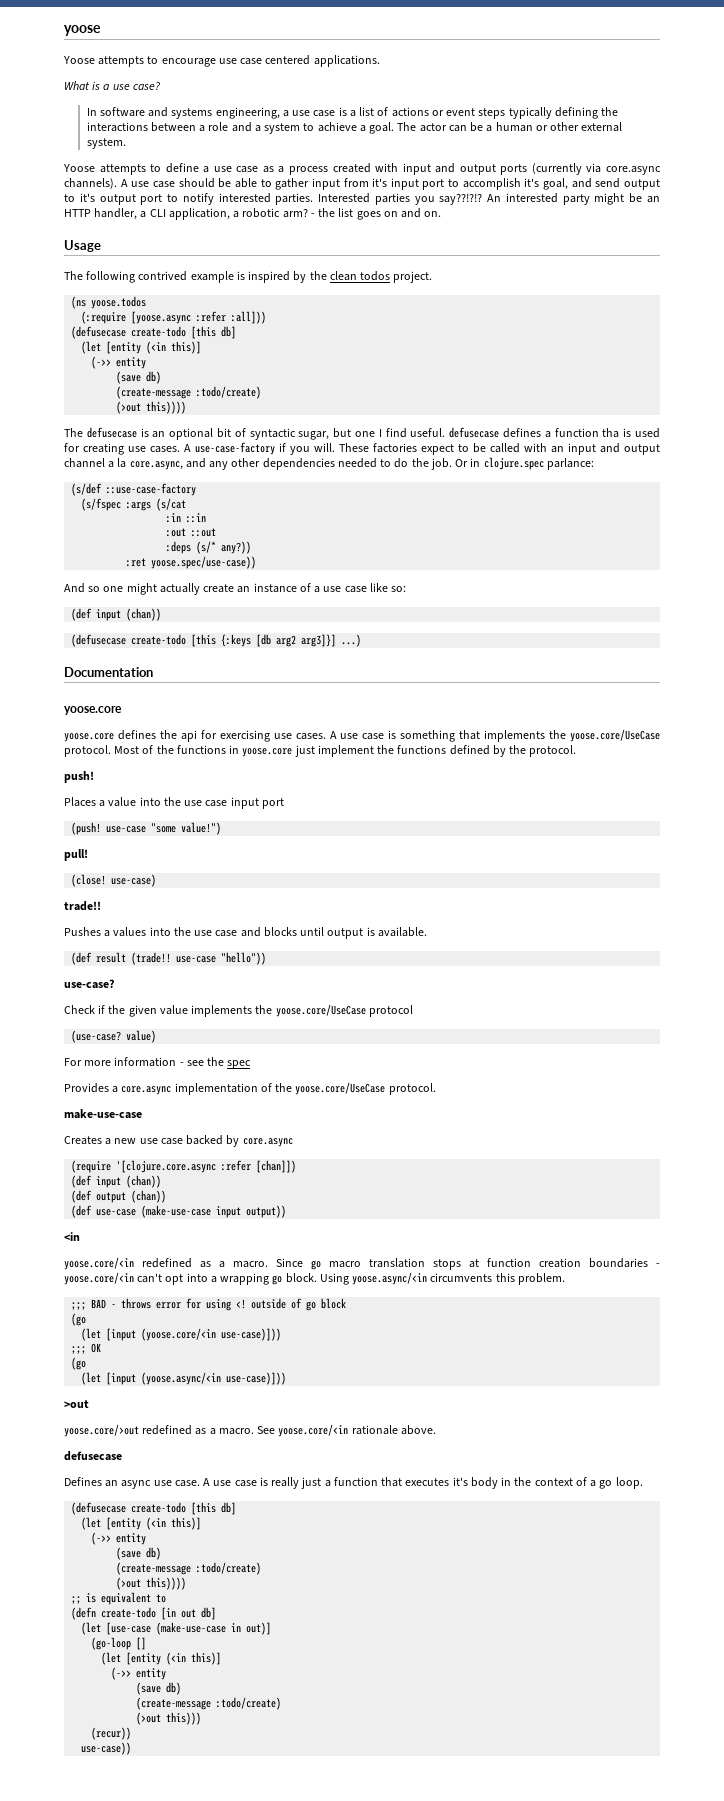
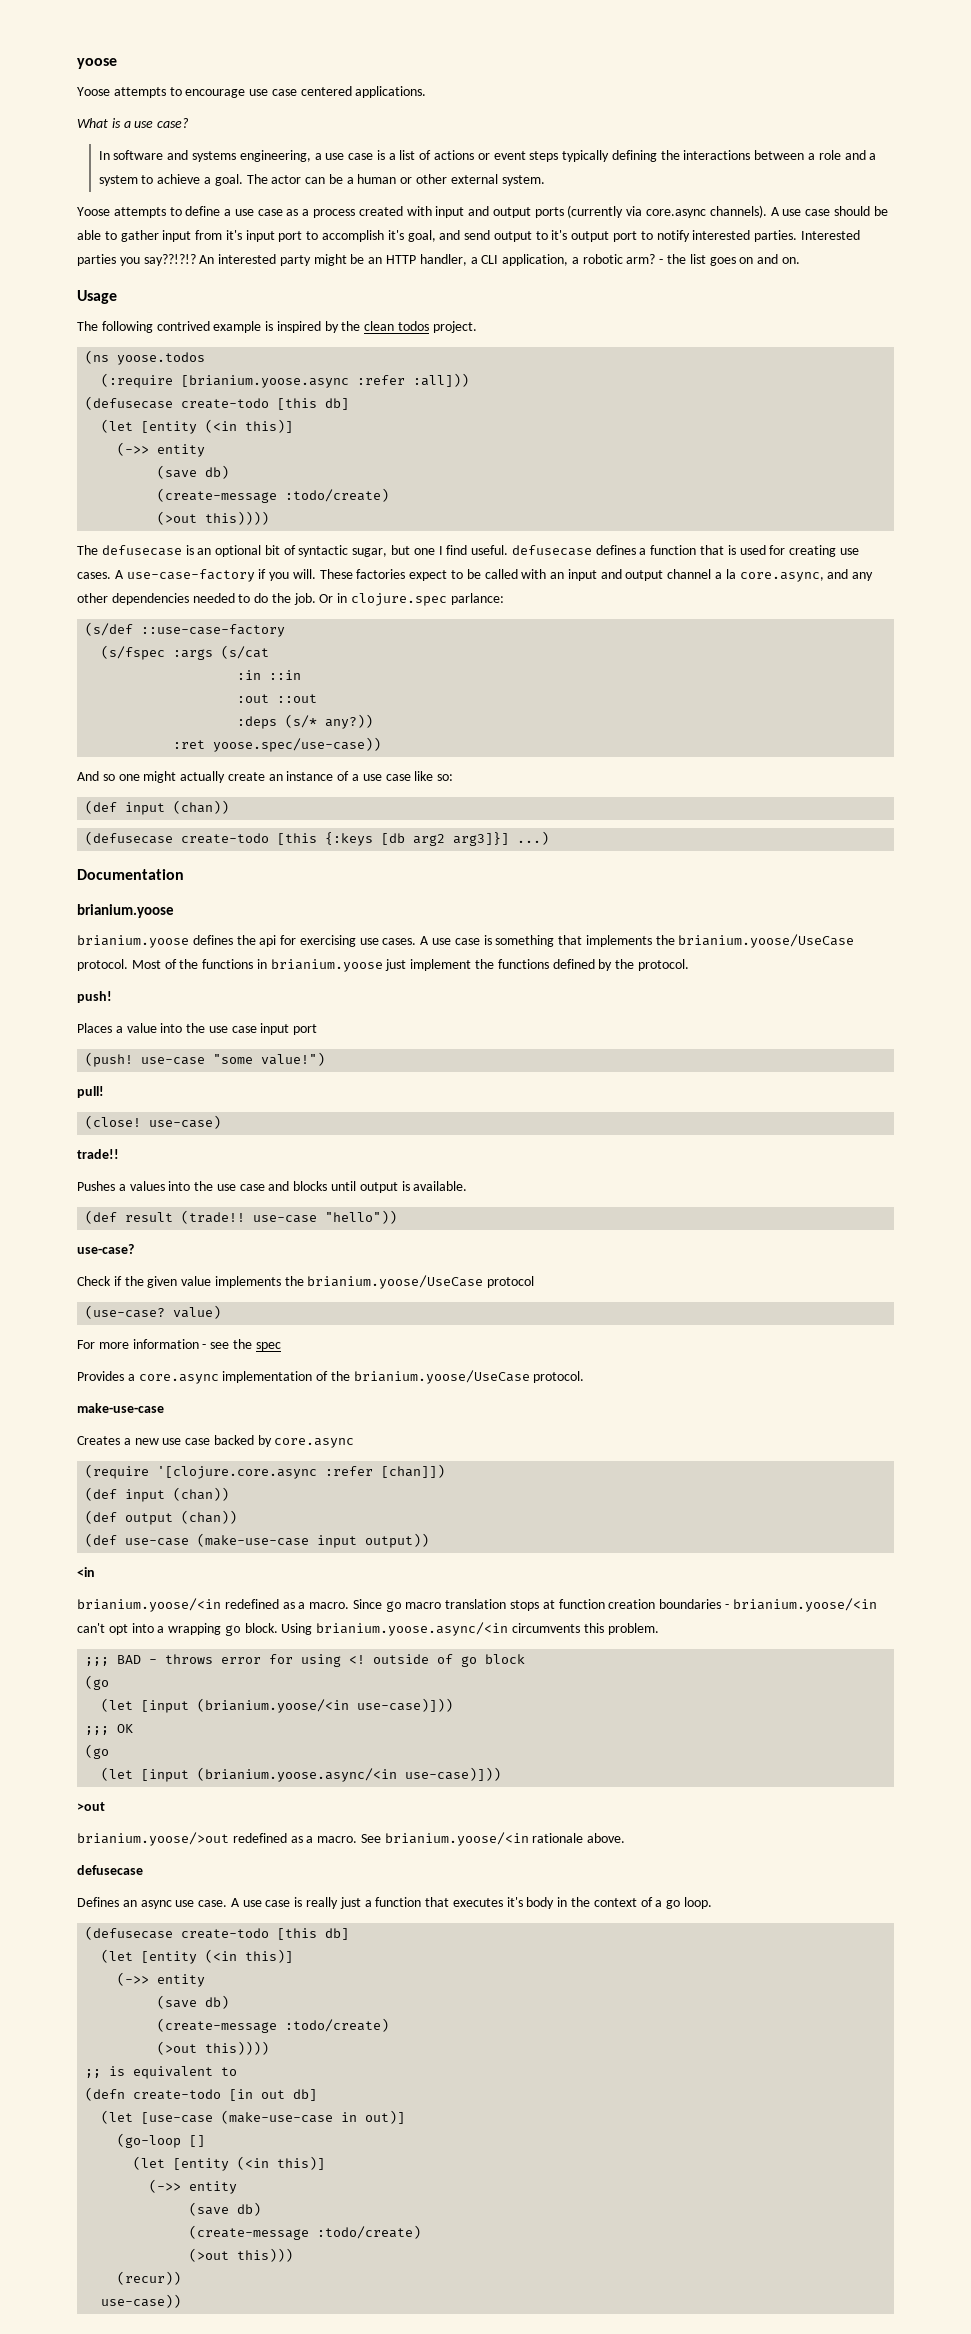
[131,311,192,324] [yoose.async -> [181,375,350,388] [brianium.yoose.async
[602,428,620,438] tha -> [700,545,725,555] that
[64,706,122,715] [64,733,114,742] yoose.core // yoose.core -> [77,904,174,918] [77,935,189,948] brianium.yoose // brianium.yoose
[570,729,660,742] yoose.core/UseCase -> [678,934,855,948] brianium.yoose/UseCase
[242,748,293,757] yoose.core -> [270,959,383,972] brianium.yoose
[275,1004,366,1017] yoose.core/UseCase -> [307,1275,484,1289] brianium.yoose/UseCase
[295,1082,386,1095] yoose.core/UseCase -> [353,1370,530,1384] brianium.yoose/UseCase
[64,1257,134,1270] yoose.core/<in -> [77,1598,221,1612] brianium.yoose/<in
[64,1272,134,1285] yoose.core/<in -> [732,1598,877,1612] brianium.yoose/<in
[352,1272,428,1285] yoose.async/<in -> [316,1622,509,1636] brianium.yoose.async/<in
[141,1328,217,1341] (yoose.core/<in -> [197,1698,350,1713] (brianium.yoose/<in
[141,1372,222,1385] (yoose.async/<in -> [197,1767,398,1782] (brianium.yoose.async/<in
[64,1424,139,1437] yoose.core/>out -> [77,1832,229,1846] brianium.yoose/>out
[278,1424,349,1437] yoose.core/<in -> [384,1832,529,1846] brianium.yoose/<in

